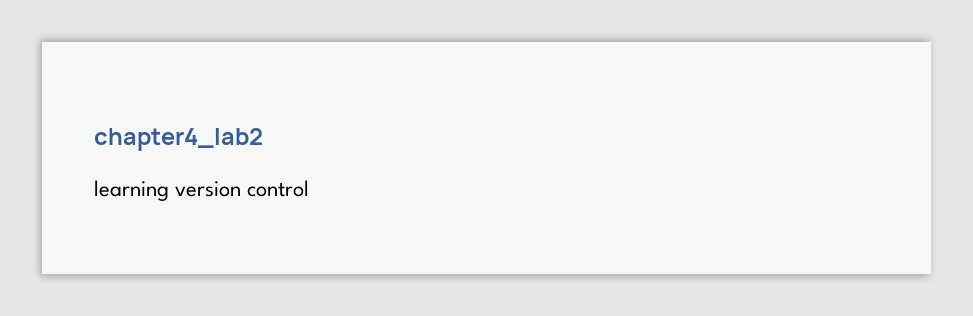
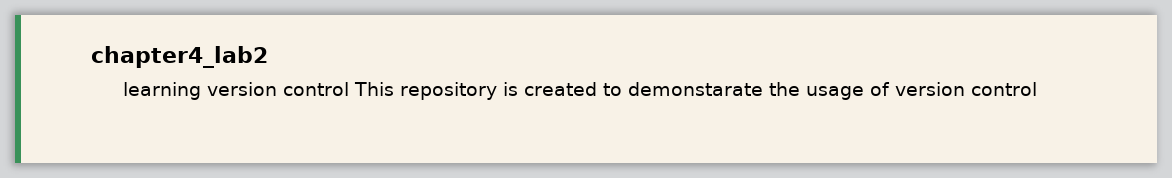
(310, 188) none -> [354,82,1038,100] This repository is created to demonstarate the usage of version control

